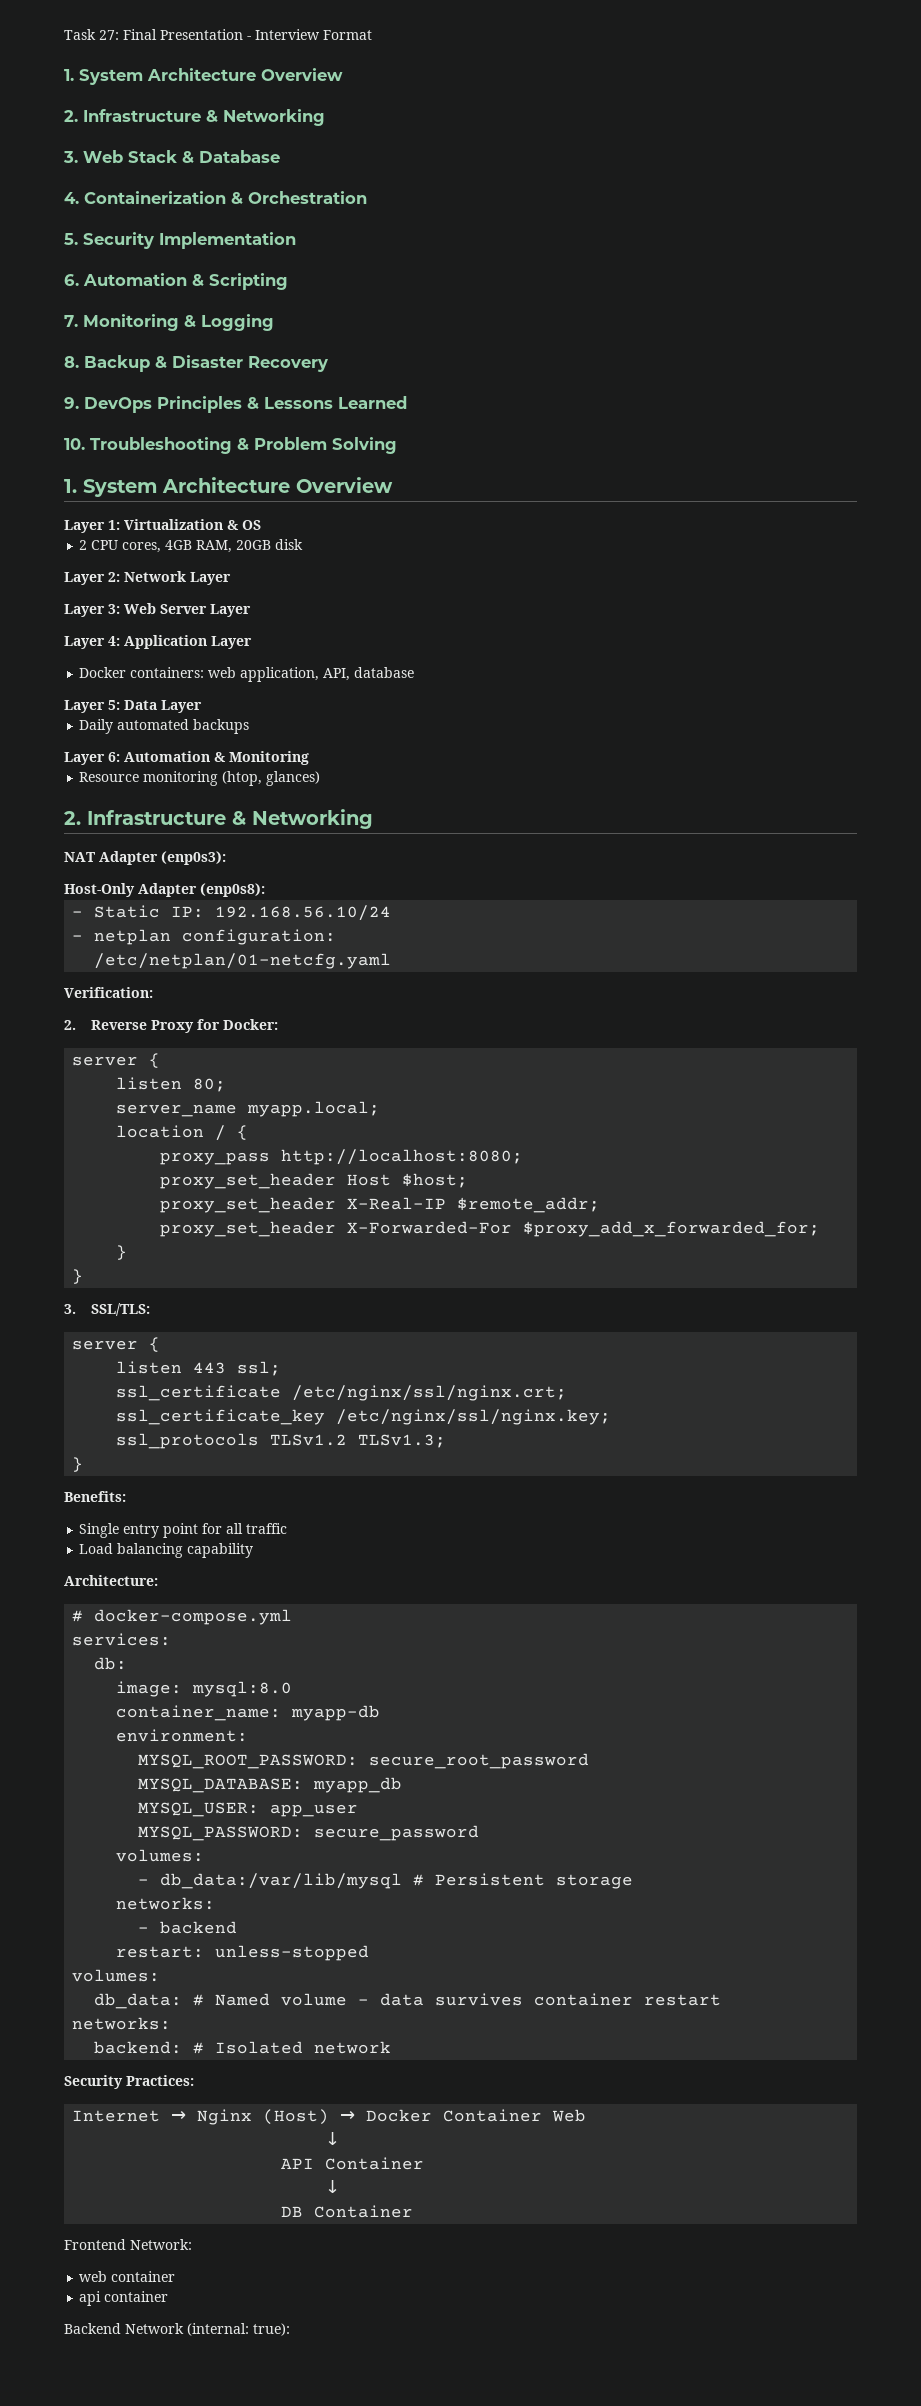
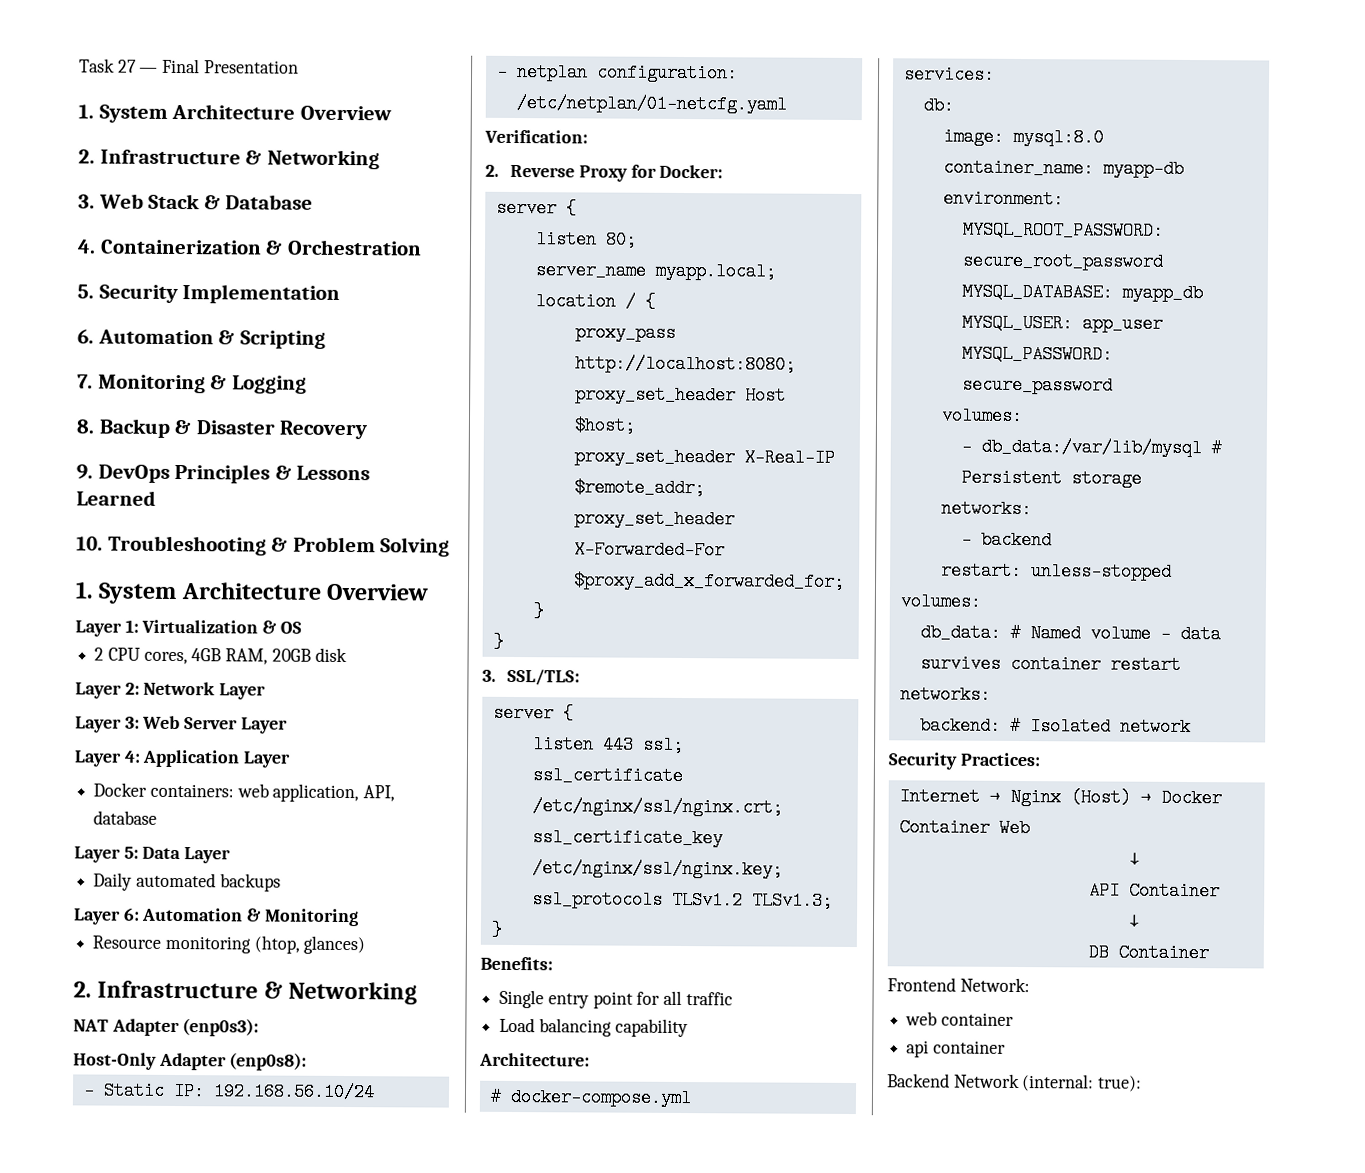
[99,30,119,40] 27: -> [117,59,159,73] 27 —
[247,29,372,40] - Interview Format -> (299, 67) none

